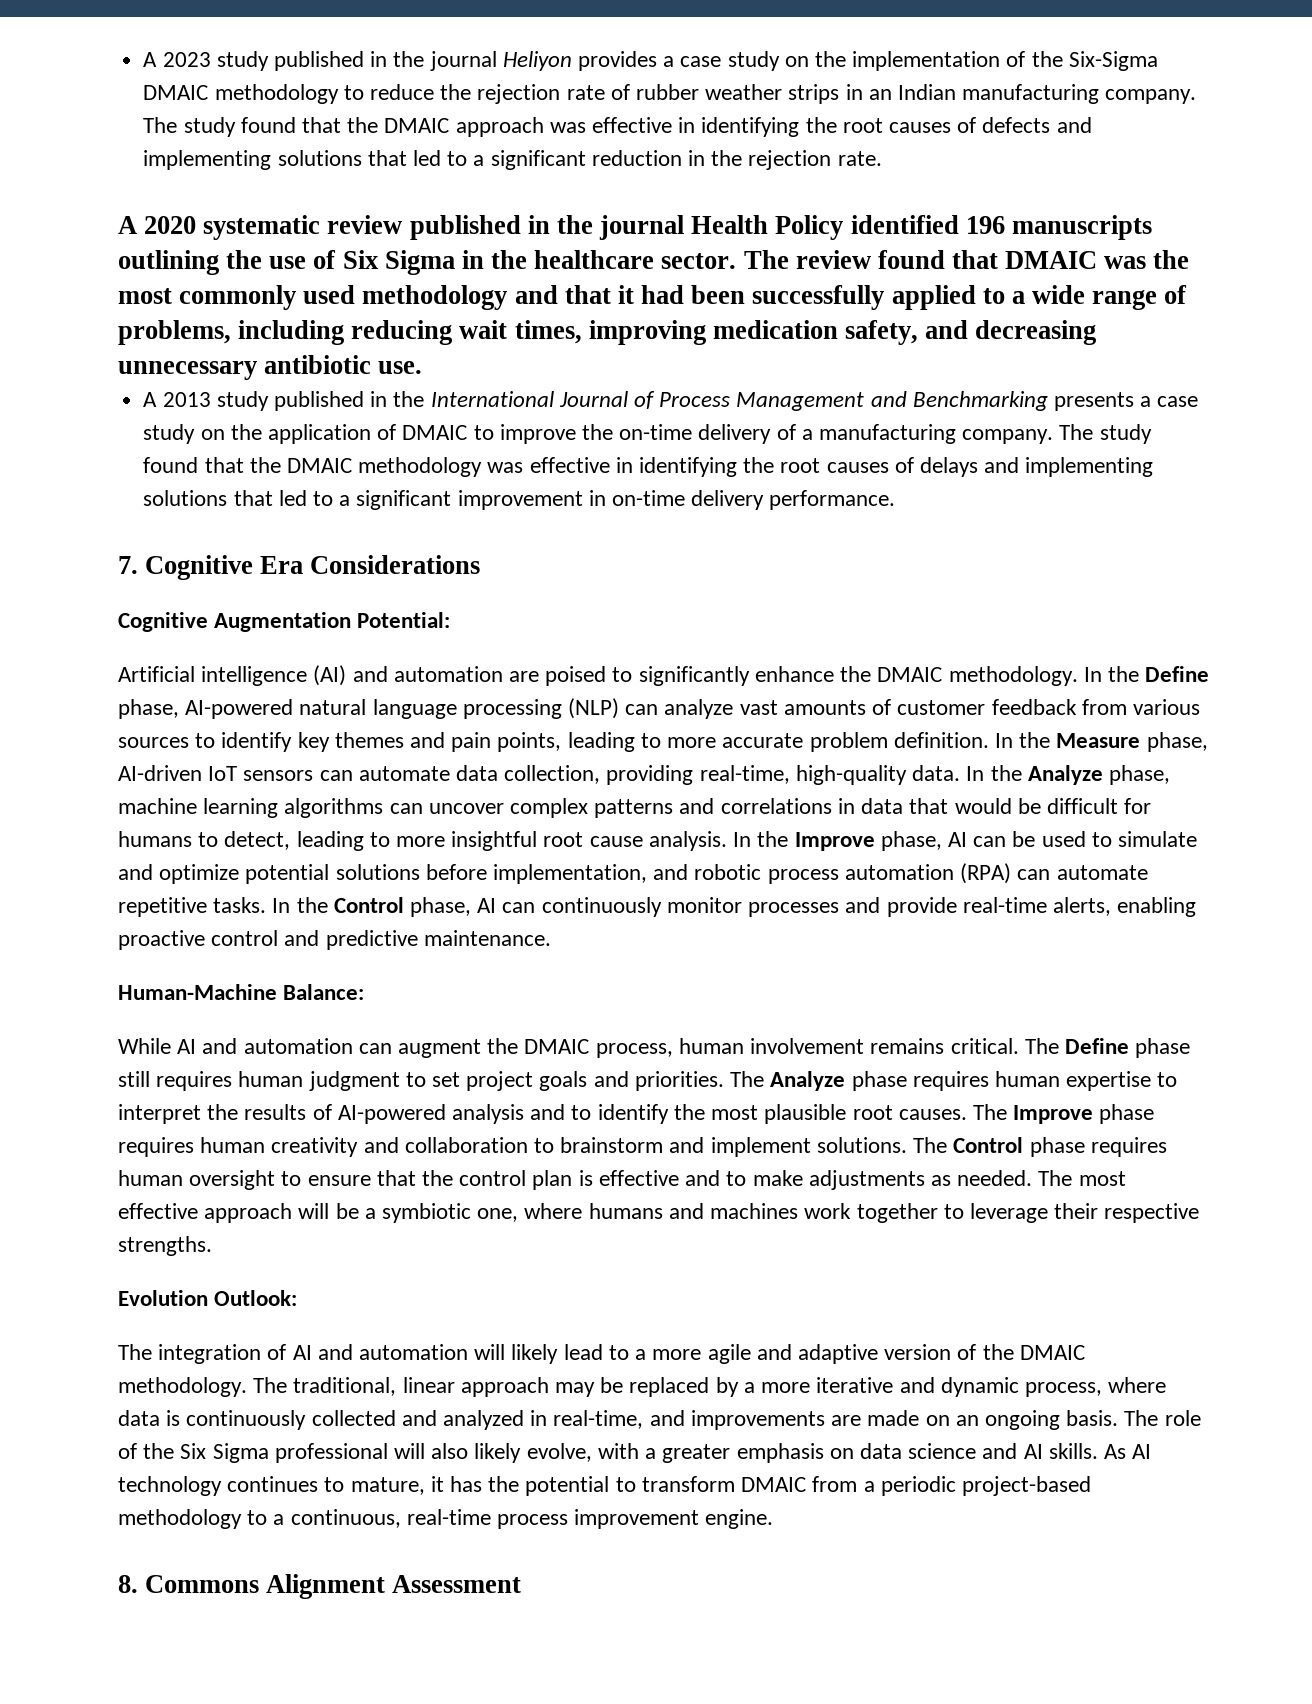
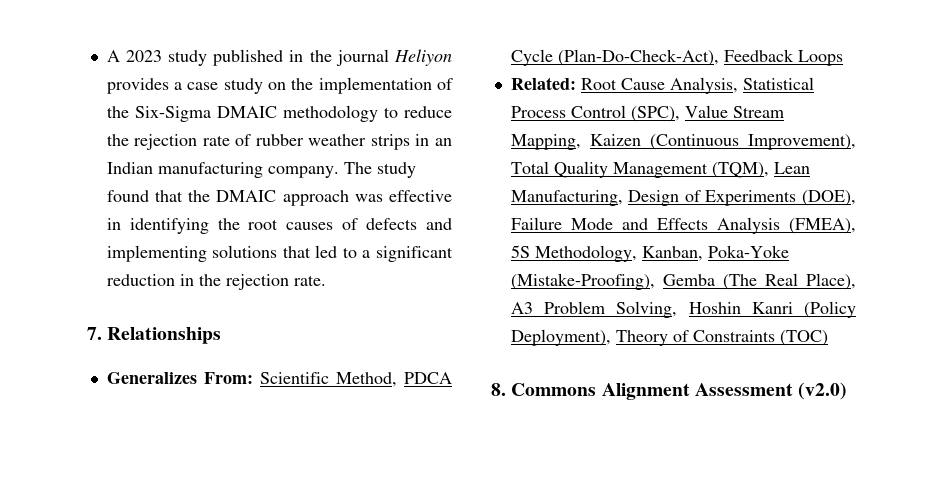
[118,215,1152,240] [118,250,1190,275] [118,285,1188,310] [118,320,1097,345] [118,355,423,380] [143,391,1199,411] [143,424,1152,444] [143,457,1154,477] [143,490,896,510] [118,555,481,580] [118,612,451,632] [118,665,1210,686] [118,698,1200,719] [118,732,1208,752] [118,765,1170,785] [118,798,1152,818] [118,831,1197,851] [118,863,1148,884] [118,897,1197,917] [118,930,551,950] [118,984,365,1000] [118,1038,1191,1058] [118,1071,1178,1091] [118,1104,1155,1124] [118,1137,1167,1157] [118,1170,1126,1190] [118,1203,1200,1223] [118,1236,212,1256] [118,1290,298,1306] [118,1344,1085,1364] [118,1377,1167,1397] [118,1410,1201,1430] [118,1443,1152,1463] [118,1476,1091,1496] [118,1509,774,1529] A 2020 systematic review published in the journal Health Policy identified 196 manuscripts outlining the use of Six Sigma in the healthcare sector. The review found that DMAIC was the most commonly used methodology and that it had been successfully applied to a wide range of problems, including reducing wait times, improving medication safety, and decreasing unnecessary antibiotic use. // A 2013 study published in the International Journal of Process Management and Benchmarking presents a case study on the application of DMAIC to improve the on-time delivery of a manufacturing company. The study found that the DMAIC methodology was effective in identifying the root causes of delays and implementing solutions that led to a significant improvement in on-time delivery performance. // 7. Cognitive Era Considerations // Cognitive Augmentation Potential: // Artificial intelligence (AI) and automation are poised to significantly enhance the DMAIC methodology. In the Define phase, AI-powered natural language processing (NLP) can analyze vast amounts of customer feedback from various sources to identify key themes and pain points, leading to more accurate problem definition. In the Measure phase, AI-driven IoT sensors can automate data collection, providing real-time, high-quality data. In the Analyze phase, machine learning algorithms can uncover complex patterns and correlations in data that would be difficult for humans to detect, leading to more insightful root cause analysis. In the Improve phase, AI can be used to simulate and optimize potential solutions before implementation, and robotic process automation (RPA) can automate repetitive tasks. In the Control phase, AI can continuously monitor processes and provide real-time alerts, enabling proactive control and predictive maintenance. // Human-Machine Balance: // While AI and automation can augment the DMAIC process, human involvement remains critical. The Define phase still requires human judgment to set project goals and priorities. The Analyze phase requires human expertise to interpret the results of AI-powered analysis and to identify the most plausible root causes. The Improve phase requires human creativity and collaboration to brainstorm and implement solutions. The Control phase requires human oversight to ensure that the control plan is effective and to make adjustments as needed. The most effective approach will be a symbiotic one, where humans and machines work together to leverage their respective strengths. // Evolution Outlook: // The integration of AI and automation will likely lead to a more agile and adaptive version of the DMAIC methodology. The traditional, linear approach may be replaced by a more iterative and dynamic process, where data is continuously collected and analyzed in real-time, and improvements are made on an ongoing basis. The role of the Six Sigma professional will also likely evolve, with a greater emphasis on data science and AI skills. As AI technology continues to mature, it has the potential to transform DMAIC from a periodic project-based methodology to a continuous, real-time process improvement engine. -> [87,327,222,344] [106,372,452,387] [510,49,843,66] [510,77,814,94] [510,105,784,122] [510,134,856,150] [510,161,810,178] [510,190,856,206] [510,217,856,234] [510,245,789,262] [510,273,856,290] [510,301,856,318] [510,329,828,346] 7. Relationships // Generalizes From: Scientific Method, PDCA Cycle (Plan-Do-Check-Act), Feedback Loops // Related: Root Cause Analysis, Statistical Process Control (SPC), Value Stream Mapping, Kaizen (Continuous Improvement), Total Quality Management (TQM), Lean Manufacturing, Design of Experiments (DOE), Failure Mode and Effects Analysis (FMEA), 5S Methodology, Kanban, Poka-Yoke (Mistake-Proofing), Gemba (The Real Place), A3 Problem Solving, Hoshin Kanri (Policy Deployment), Theory of Constraints (TOC)
(522, 1584) none -> [798,382,848,400] (v2.0)

